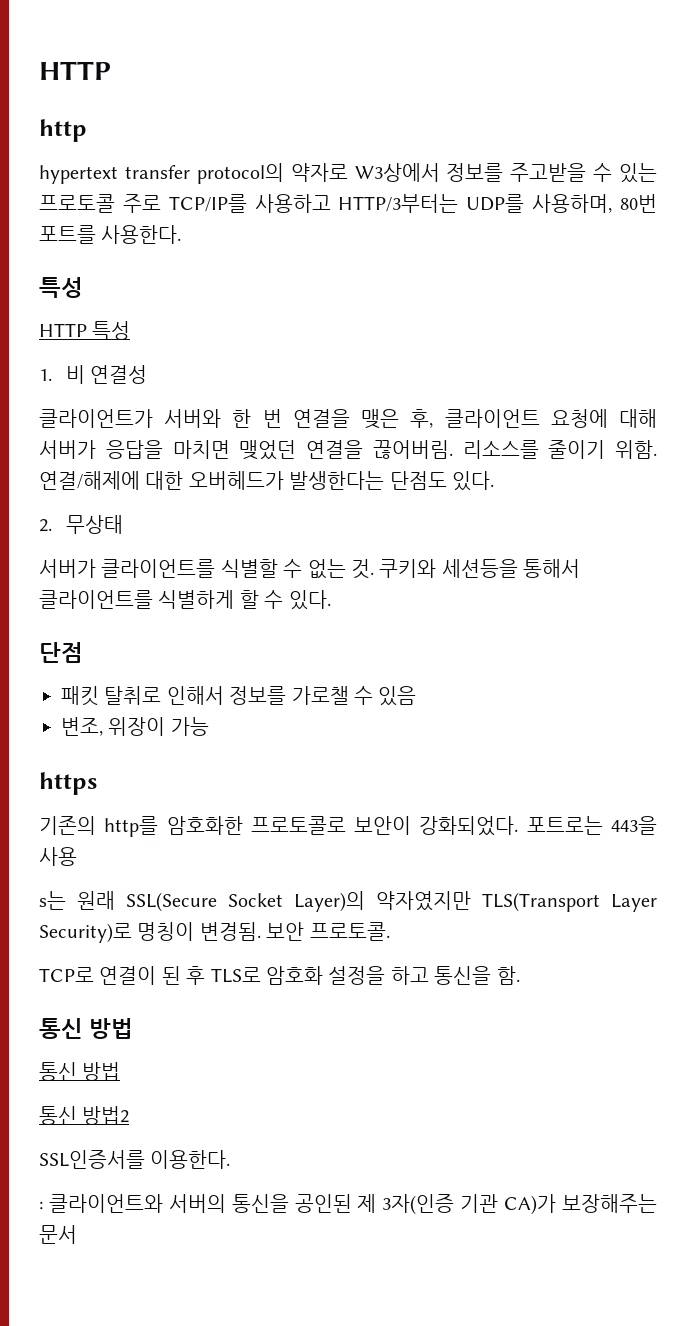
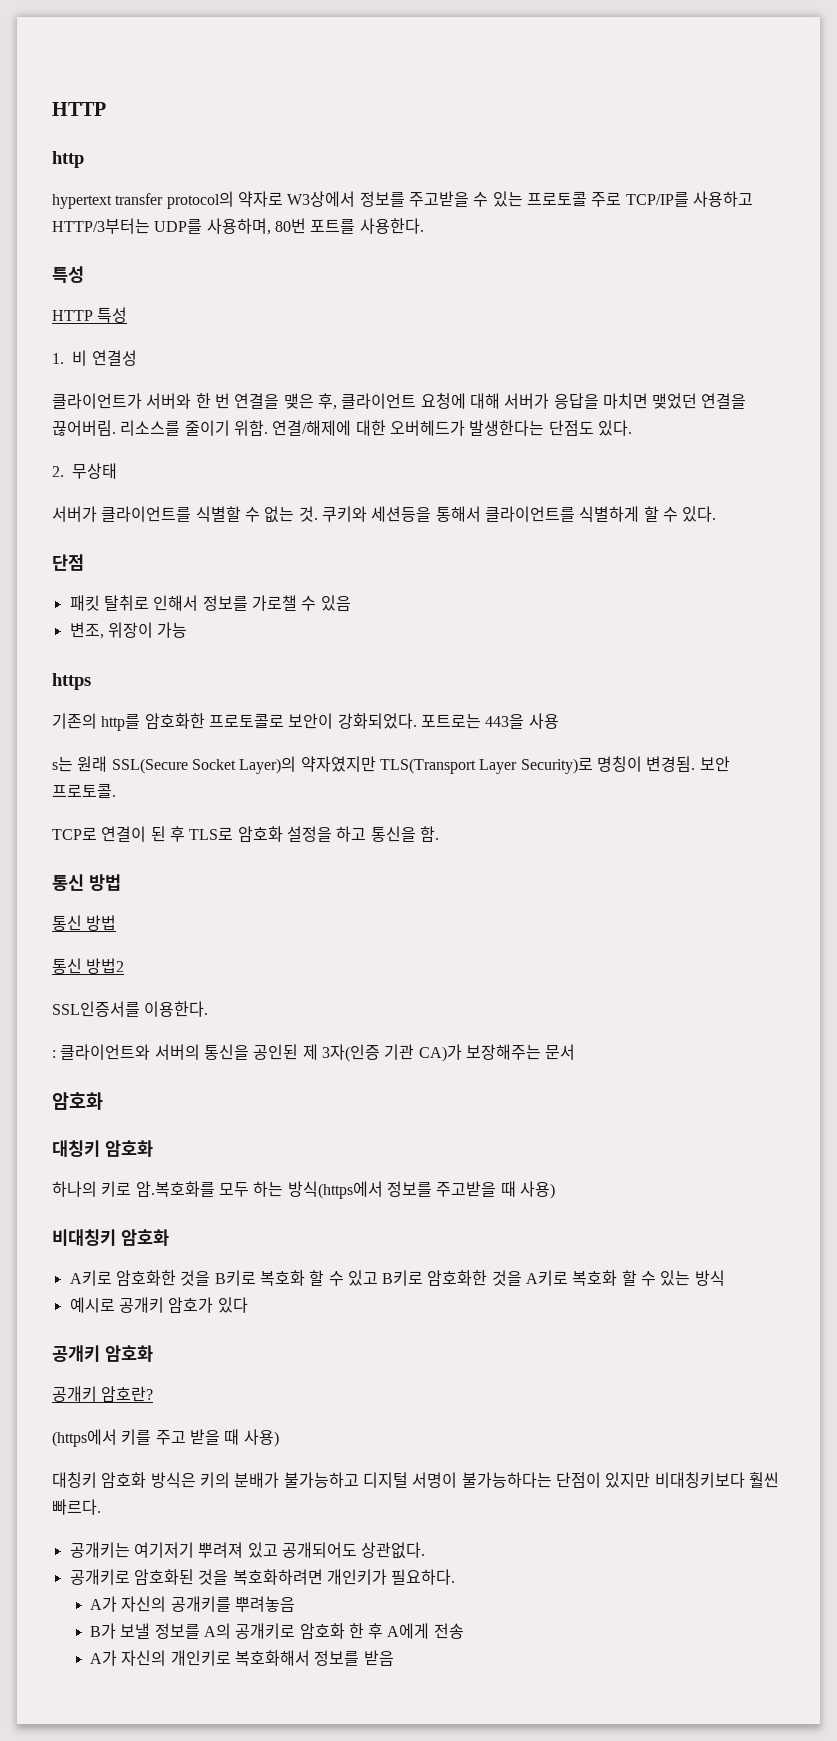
(77, 1234) none -> [52,1092,103,1110] [52,1140,153,1157] [52,1181,555,1199] [52,1229,169,1246] [69,1270,725,1286] [69,1297,248,1313] [52,1345,153,1362] [52,1386,154,1402] [52,1429,279,1447] [52,1472,779,1488] [52,1499,101,1515] [69,1542,426,1559] [69,1569,456,1585] [89,1596,295,1612] [89,1623,464,1639] [89,1650,394,1666] // 암호화 // 대칭키 암호화 // 하나의 키로 암.복호화를 모두 하는 방식(https에서 정보를 주고받을 때 사용) // 비대칭키 암호화 // A키로 암호화한 것을 B키로 복호화 할 수 있고 B키로 암호화한 것을 A키로 복호화 할 수 있는 방식 // 예시로 공개키 암호가 있다 // 공개키 암호화 // 공개키 암호란? // (https에서 키를 주고 받을 때 사용) // 대칭키 암호화 방식은 키의 분배가 불가능하고 디지털 서명이 불가능하다는 단점이 있지만 비대칭키보다 훨씬 빠르다. // 공개키는 여기저기 뿌려져 있고 공개되어도 상관없다. // 공개키로 암호화된 것을 복호화하려면 개인키가 필요하다. // A가 자신의 공개키를 뿌려놓음 // B가 보낼 정보를 A의 공개키로 암호화 한 후 A에게 전송 // A가 자신의 개인키로 복호화해서 정보를 받음

